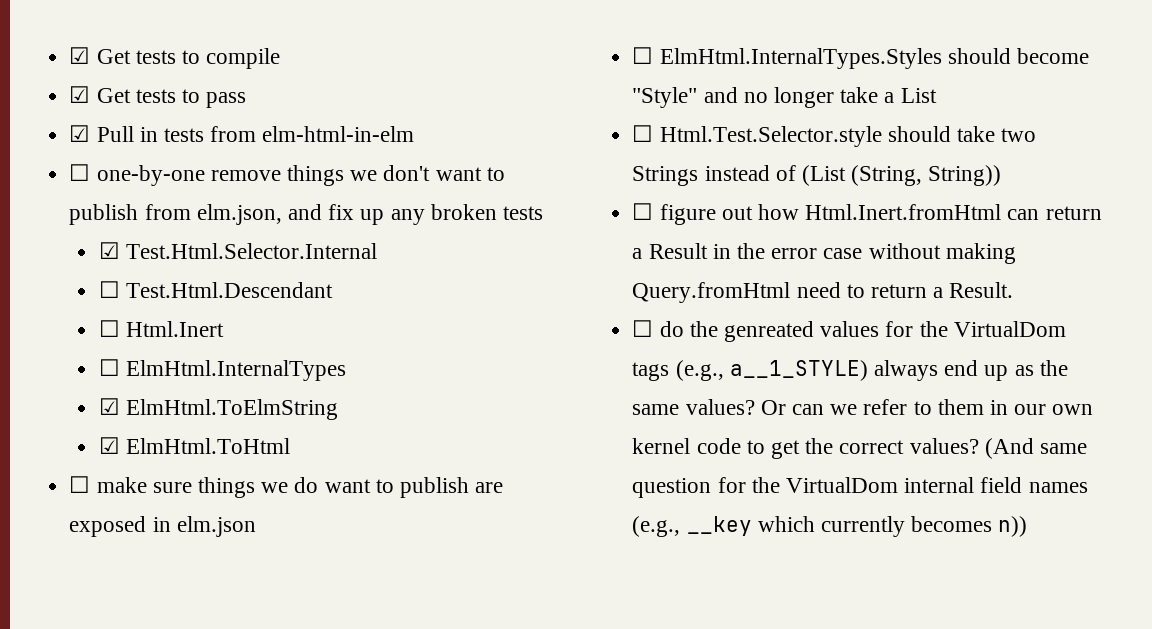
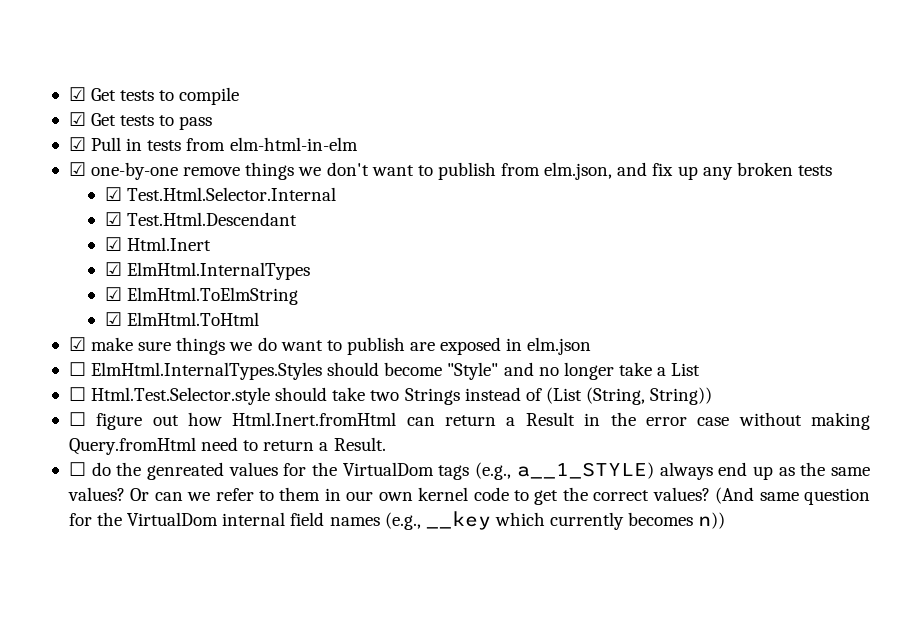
[69,164,91,181] ☐ -> [68,162,86,176] ☑
[98,281,120,298] ☐ -> [105,212,123,226] ☑
[98,320,120,337] ☐ -> [105,237,123,251] ☑
[98,359,120,376] ☐ -> [105,262,123,276] ☑
[69,476,91,493] ☐ -> [68,337,86,351] ☑

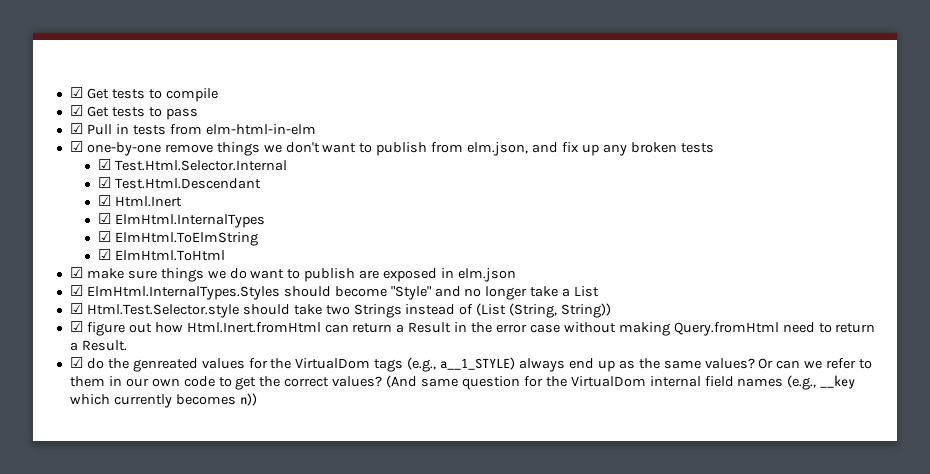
[68,362,86,376] ☐ -> [69,285,83,296] ☑
[68,387,86,401] ☐ -> [69,303,83,314] ☑
[68,412,86,426] ☐ -> [69,321,83,332] ☑
[68,462,86,476] ☐ -> [69,357,83,368] ☑
[418,487,469,501] kernel -> (180, 382) none

